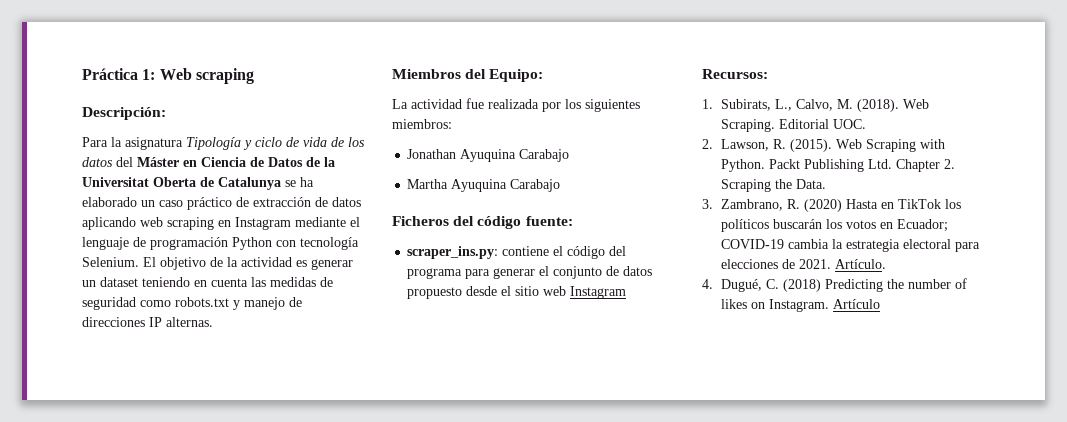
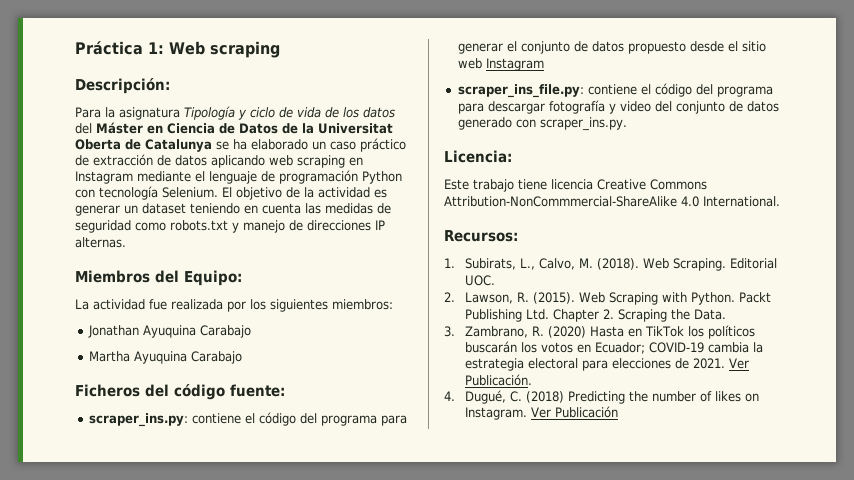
(627, 292) none -> [457,83,773,98] [457,100,779,114] [457,117,627,131] [444,150,512,163] [444,179,707,192] [444,196,780,207] // scraper_ins_file.py: contiene el código del programa para descargar fotografía y video del conjunto de datos generado con scraper_ins.py. // Licencia: // Este trabajo tiene licencia Creative Commons Attribution-NonCommmercial-ShareAlike 4.0 International.
[835,259,887,269] Artículo. -> [729,358,750,369] [465,374,533,386] Ver Publicación.
[833,299,881,309] Artículo -> [531,406,619,418] Ver Publicación

